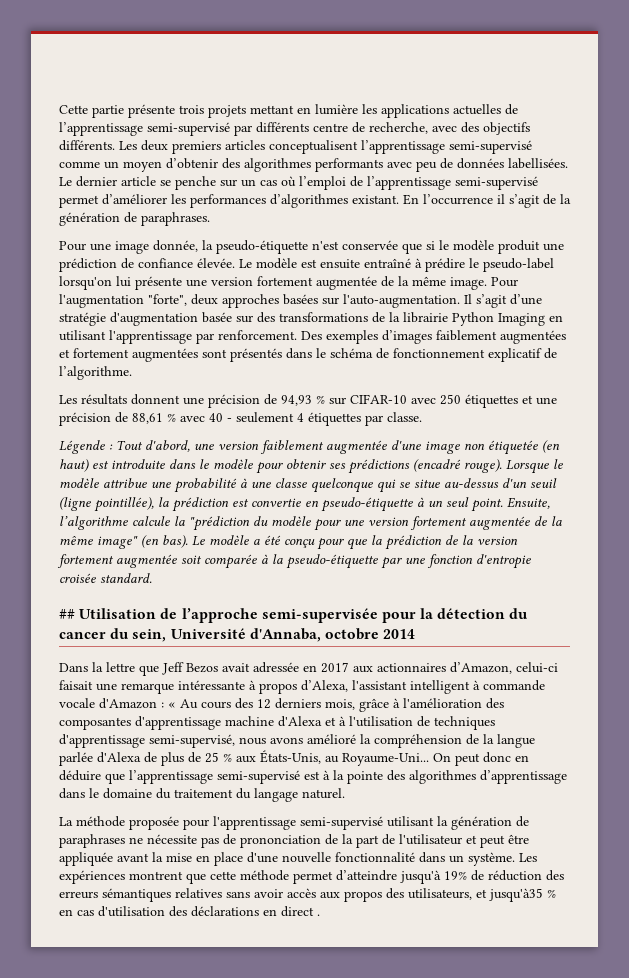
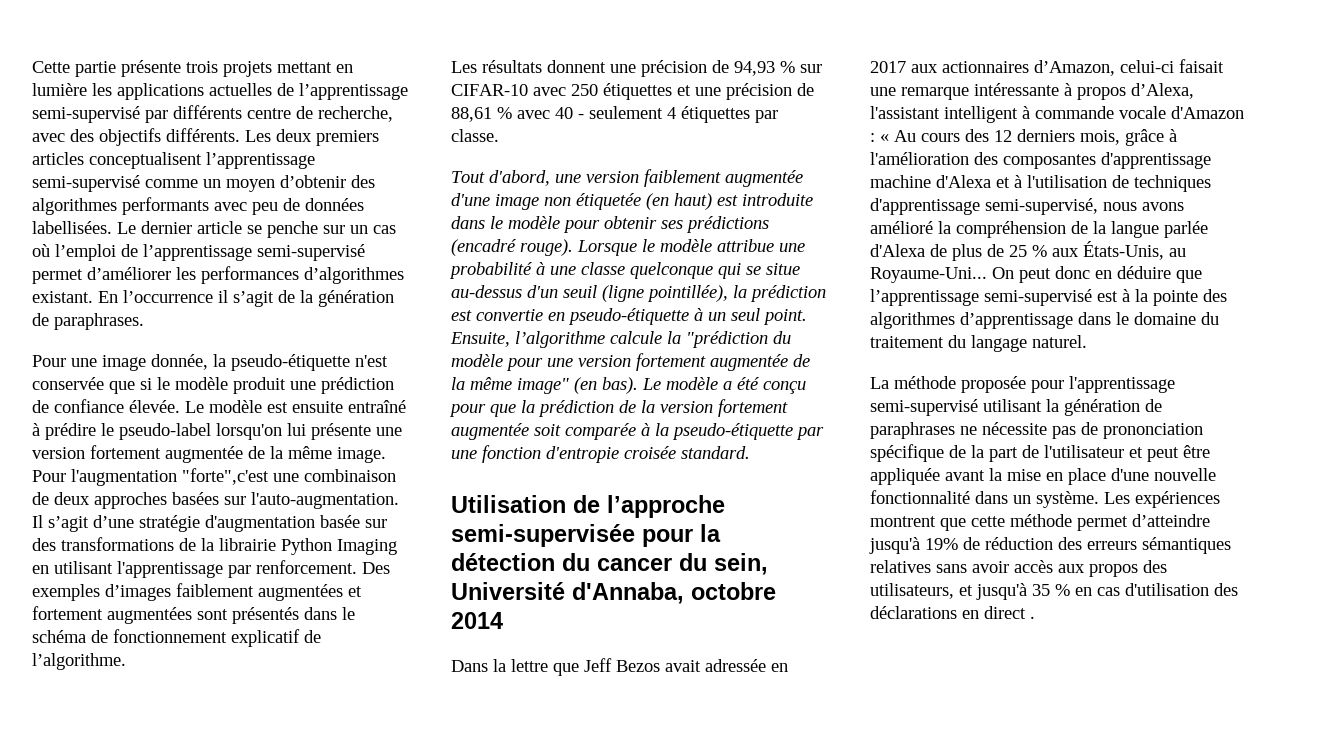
[148,294,187,306] "forte", -> [182,468,396,485] [32,492,49,505] "forte",c'est une combinaison de
[59,440,113,454] Légende : -> (499, 135) none
[59,609,75,619] ## -> (750, 452) none
(321, 841) none -> [870,444,944,462] spécifique
[489,888,543,902] jusqu'à35 -> [976,583,1050,600] jusqu'à 35

